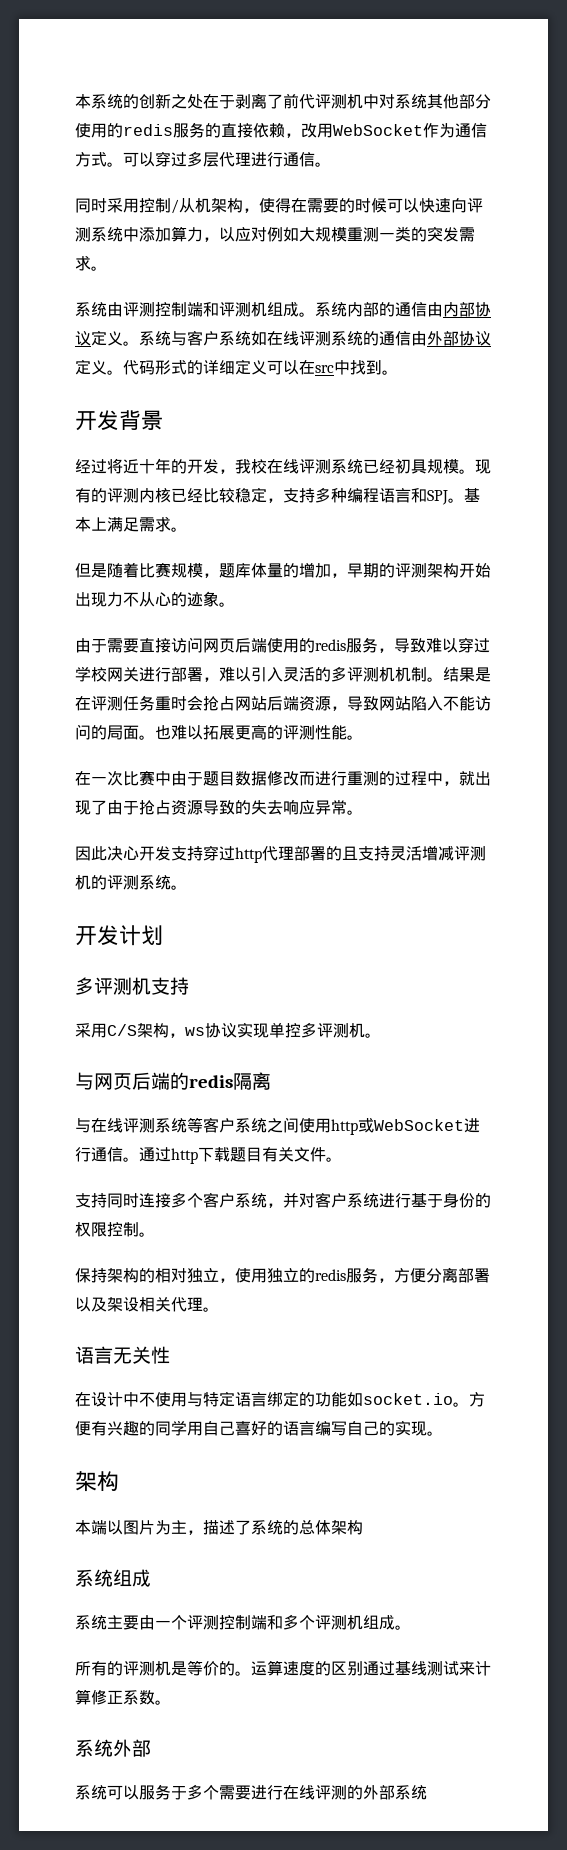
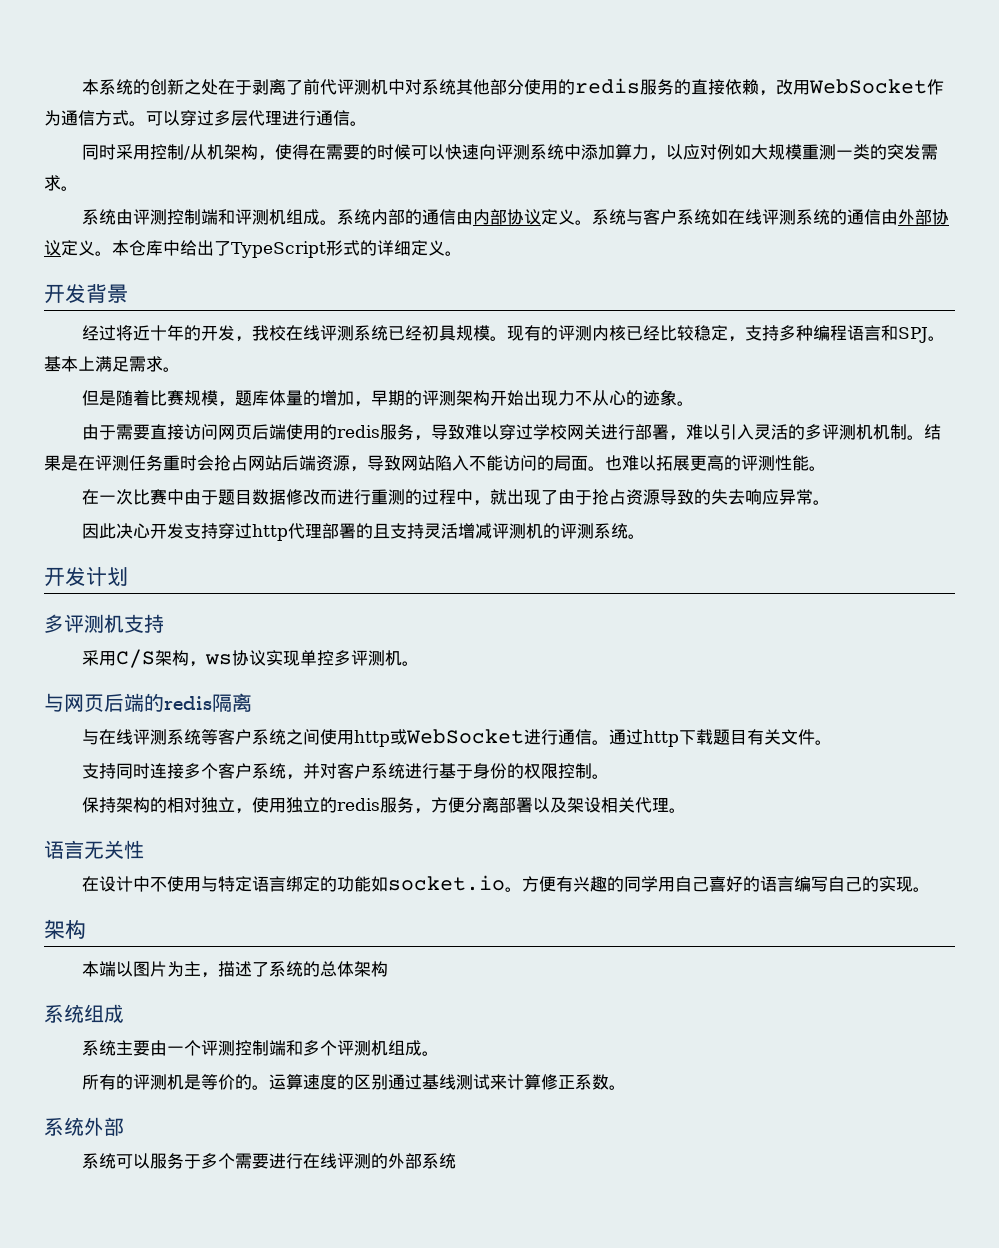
[123,359,382,375] 代码形式的详细定义可以在src中找到 -> [112,240,445,258] 本仓库中给出了TypeScript形式的详细定义

